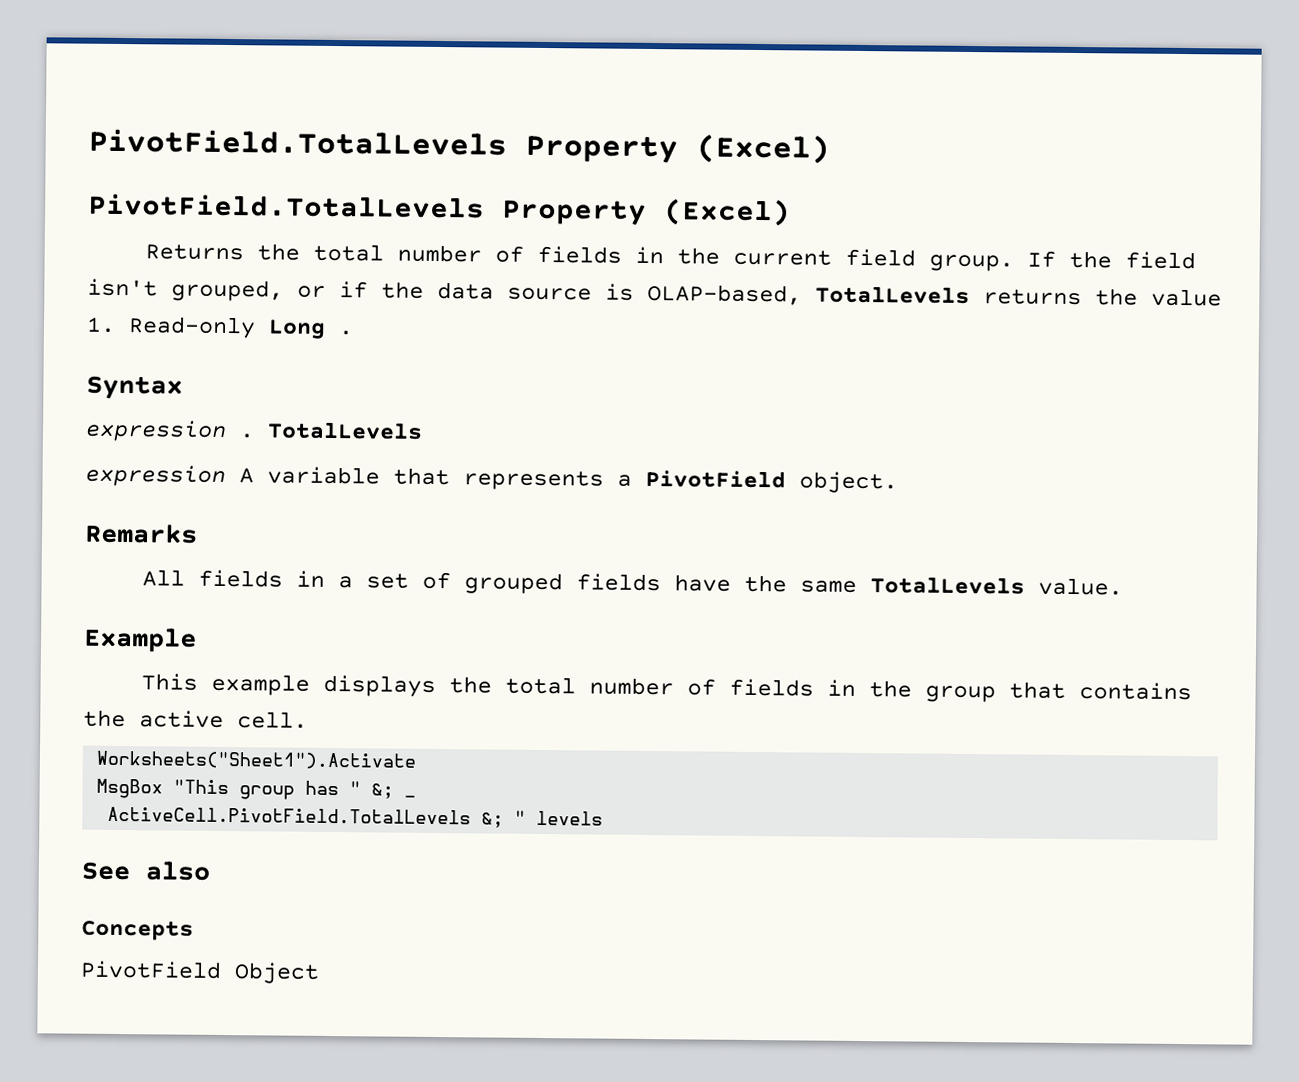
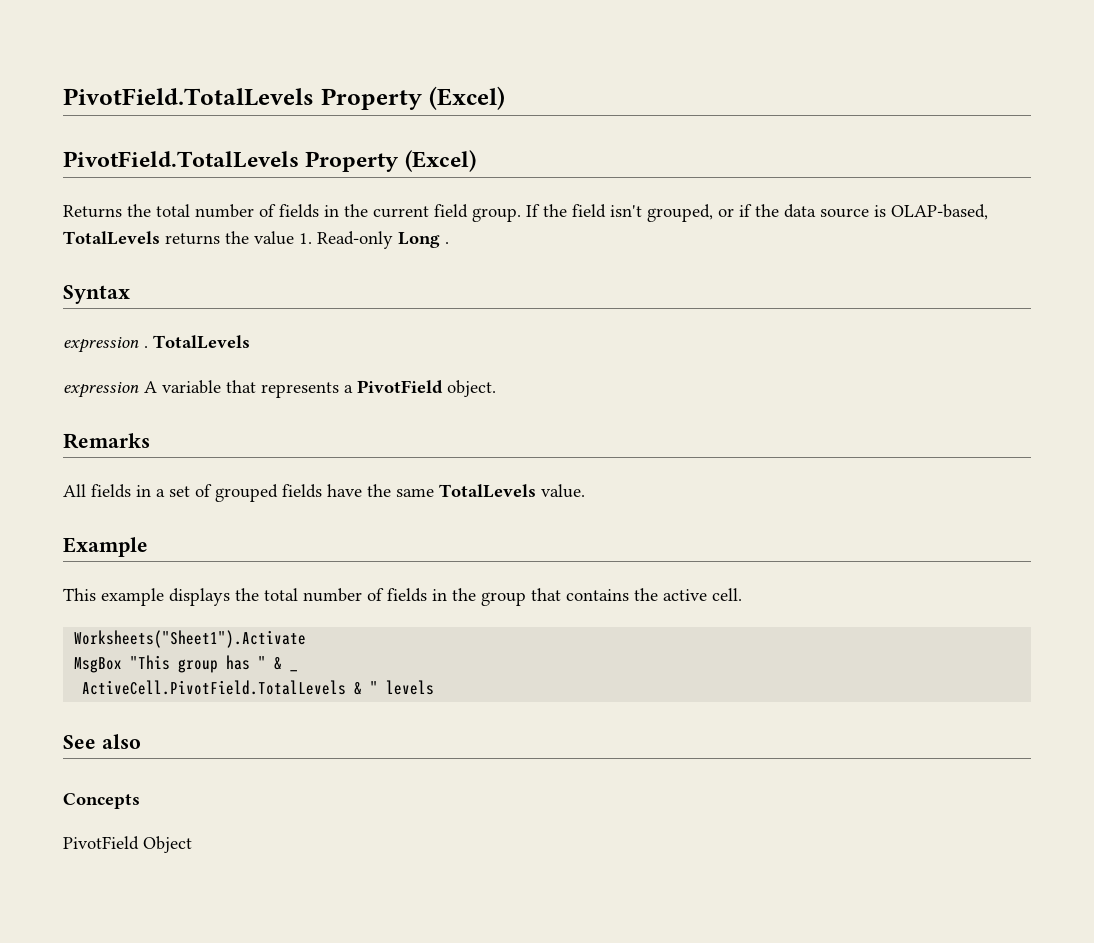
[371,783,395,799] &; -> [274,657,283,670] &
[481,812,505,828] &; -> [354,682,363,695] &

